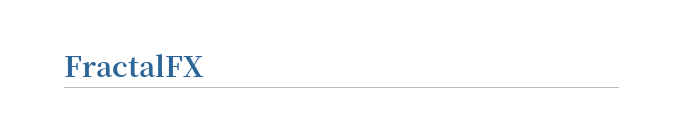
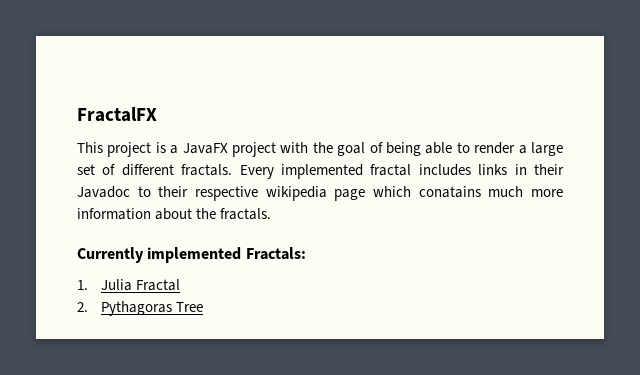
(203, 65) none -> [77,142,563,157] [77,164,564,179] [77,186,563,201] [77,208,272,220] [77,247,306,263] [77,279,181,291] [77,301,204,316] // This project is a JavaFX project with the goal of being able to render a large set of different fractals. Every implemented fractal includes links in their Javadoc to their respective wikipedia page which conatains much more information about the fractals. // Currently implemented Fractals: // 1. Julia Fractal // 2. Pythagoras Tree

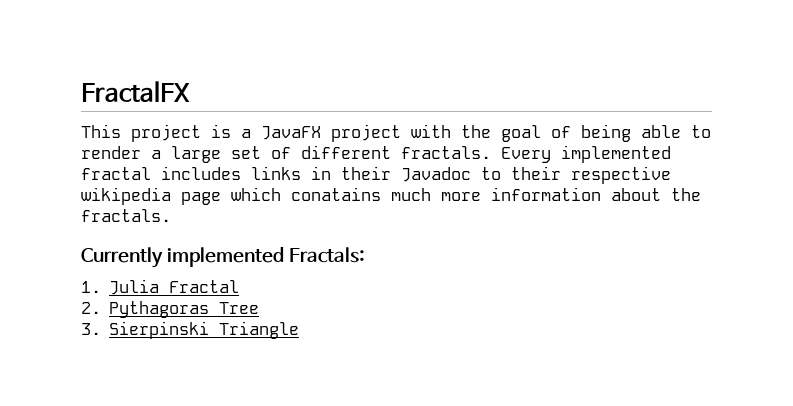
(204, 307) none -> [81,321,300,339] // 3. Sierpinski Triangle

